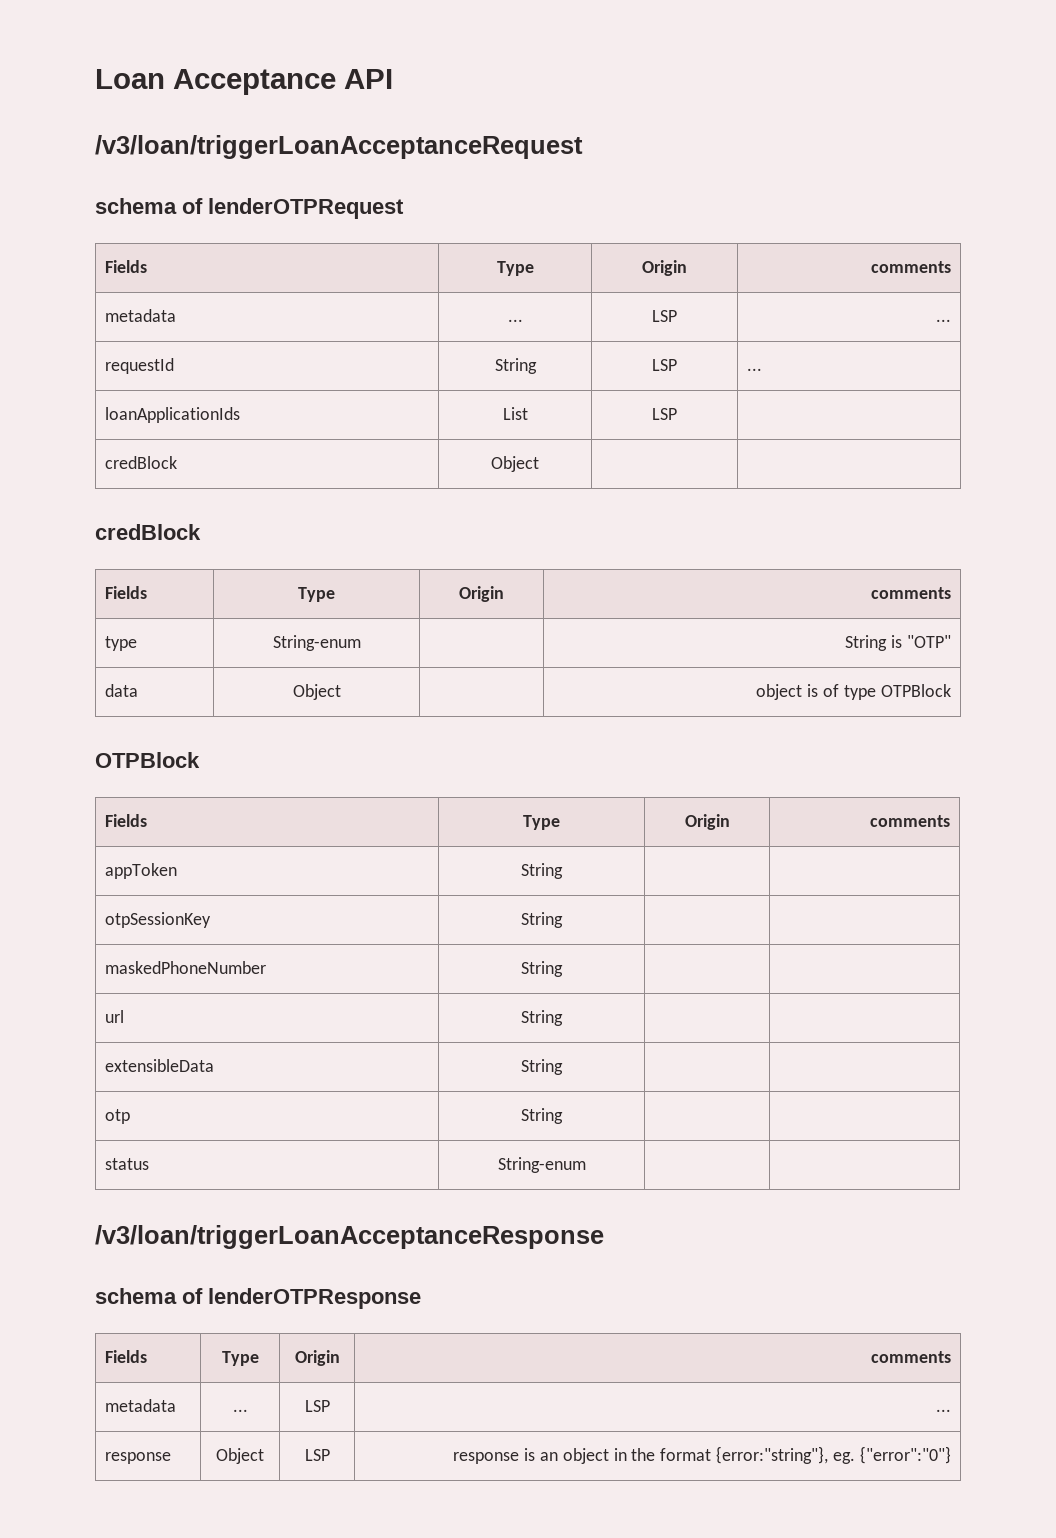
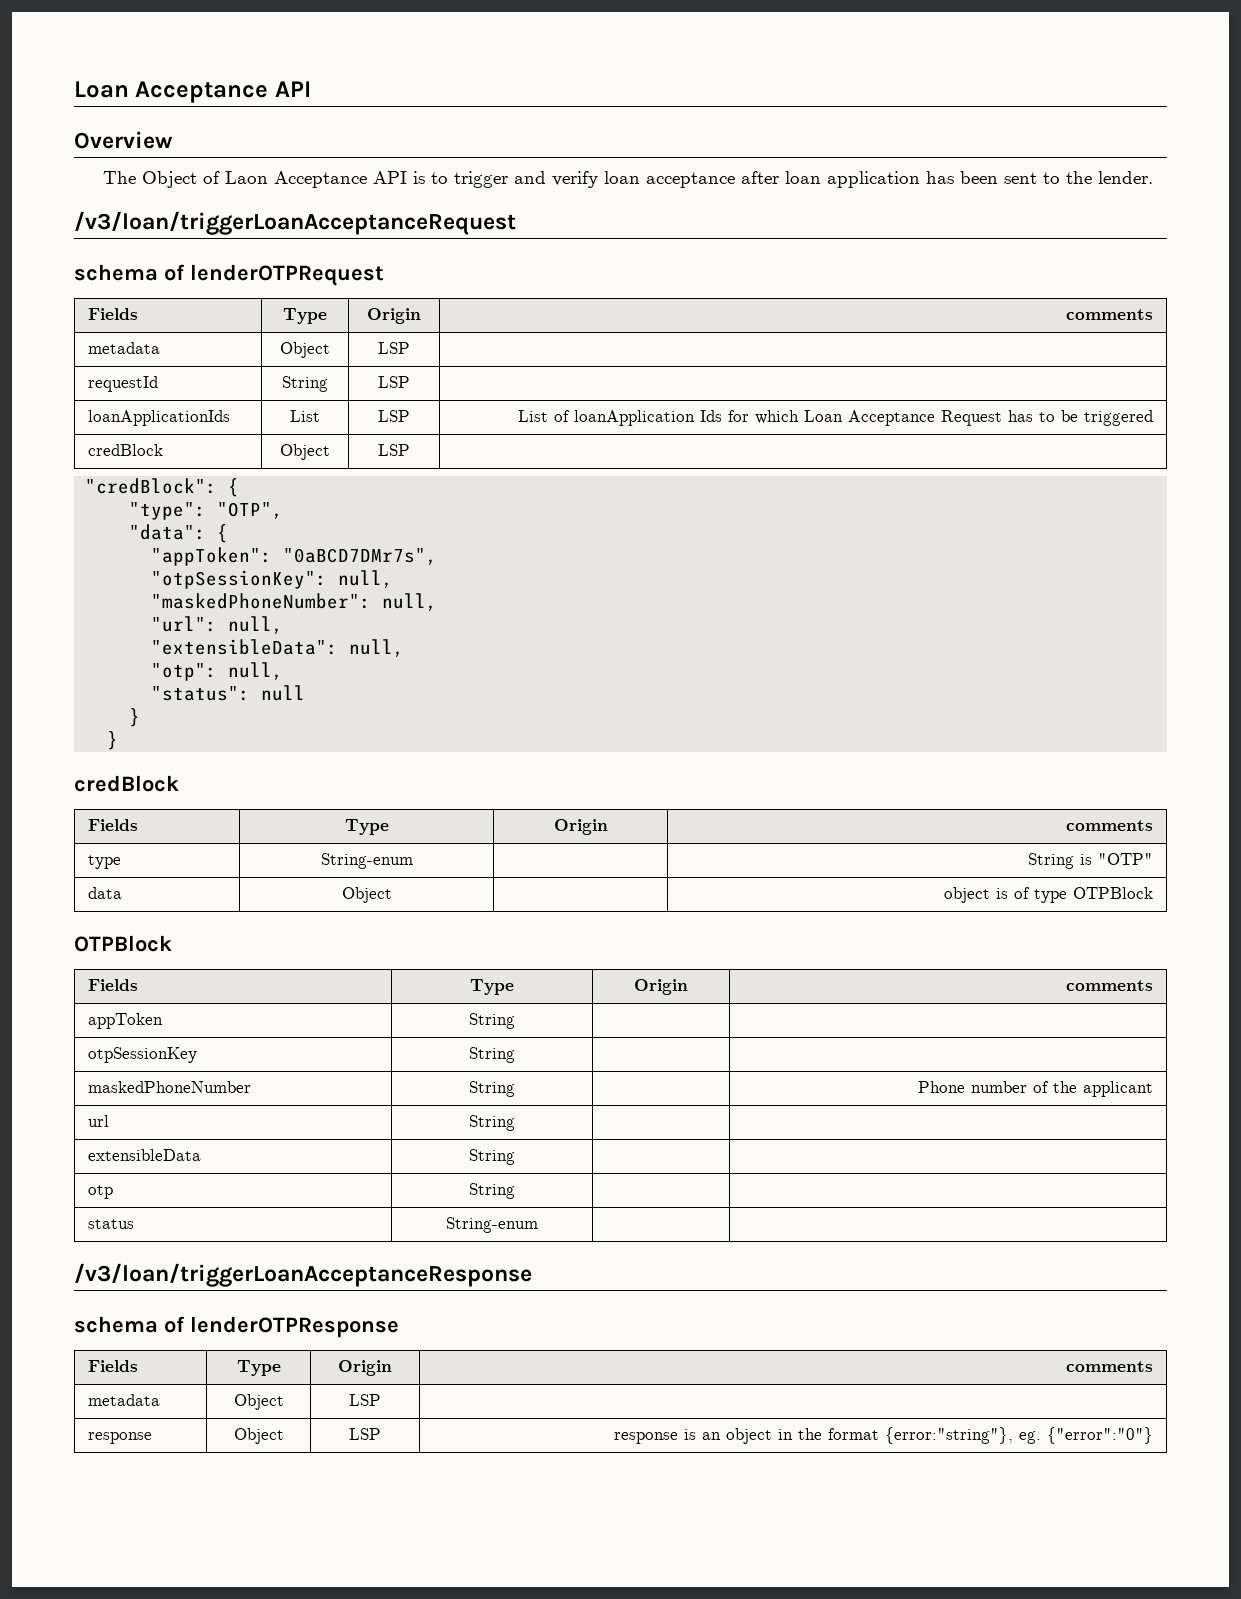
(393, 79) none -> [74,131,173,149] [103,171,1154,188] // Overview // The Object of Laon Acceptance API is to trigger and verify loan acceptance after loan application has been sent to the lender.
[507,319,523,322] [652,310,677,322] [935,319,951,322] ... | LSP | ... -> [280,342,330,358] [378,342,410,354] Object | LSP |
[747,368,763,371] ... -> (410, 382) none
[105,456,178,469] [491,456,539,472] // credBlock | Object | | -> [517,410,1153,426] [88,444,164,456] [280,444,330,460] [378,444,410,456] [85,478,240,497] [129,502,284,520] [129,524,229,543] [151,547,438,566] [151,570,394,589] [151,593,438,611] [151,616,284,634] [151,639,405,657] [151,662,284,681] [151,685,306,701] [129,708,141,727] [107,731,119,750] List of loanApplication Ids for which Loan Acceptance Request has to be triggered // credBlock | Object | LSP | // "credBlock": { // "type": "OTP", // "data": { // "appToken": "0aBCD7DMr7s", // "otpSessionKey": null, // "maskedPhoneNumber": null, // "url": null, // "extensibleData": null, // "otp": null, // "status": null // } // }
(563, 969) none -> [917,1081,1153,1097] Phone number of the applicant
[232,1409,248,1412] [304,1400,330,1412] [935,1409,951,1412] ... | LSP | ... -> [233,1394,284,1410] [349,1394,381,1406] Object | LSP |

